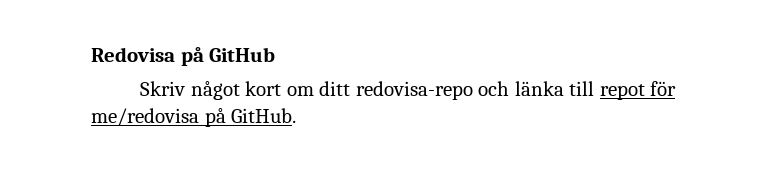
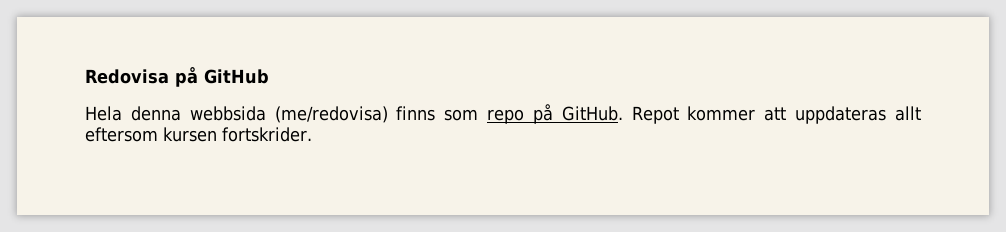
[139,81,677,100] [91,108,297,127] Skriv något kort om ditt redovisa-repo och länka till repot för me/redovisa på GitHub. -> [85,104,921,124] [85,127,312,142] Hela denna webbsida (me/redovisa) finns som repo på GitHub. Repot kommer att uppdateras allt eftersom kursen fortskrider.

